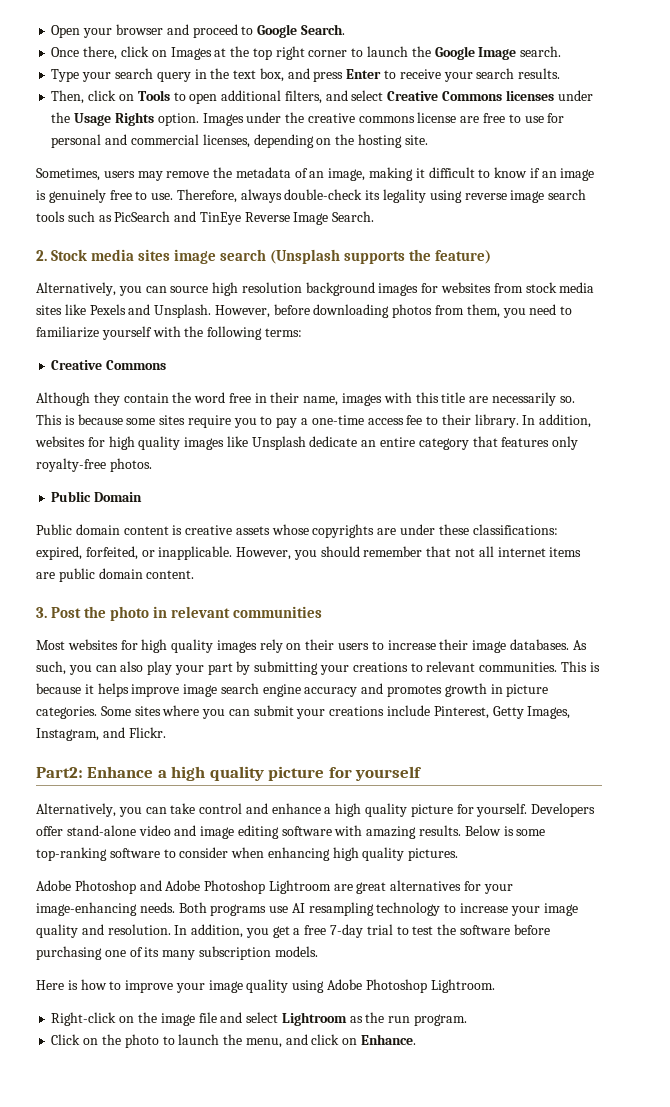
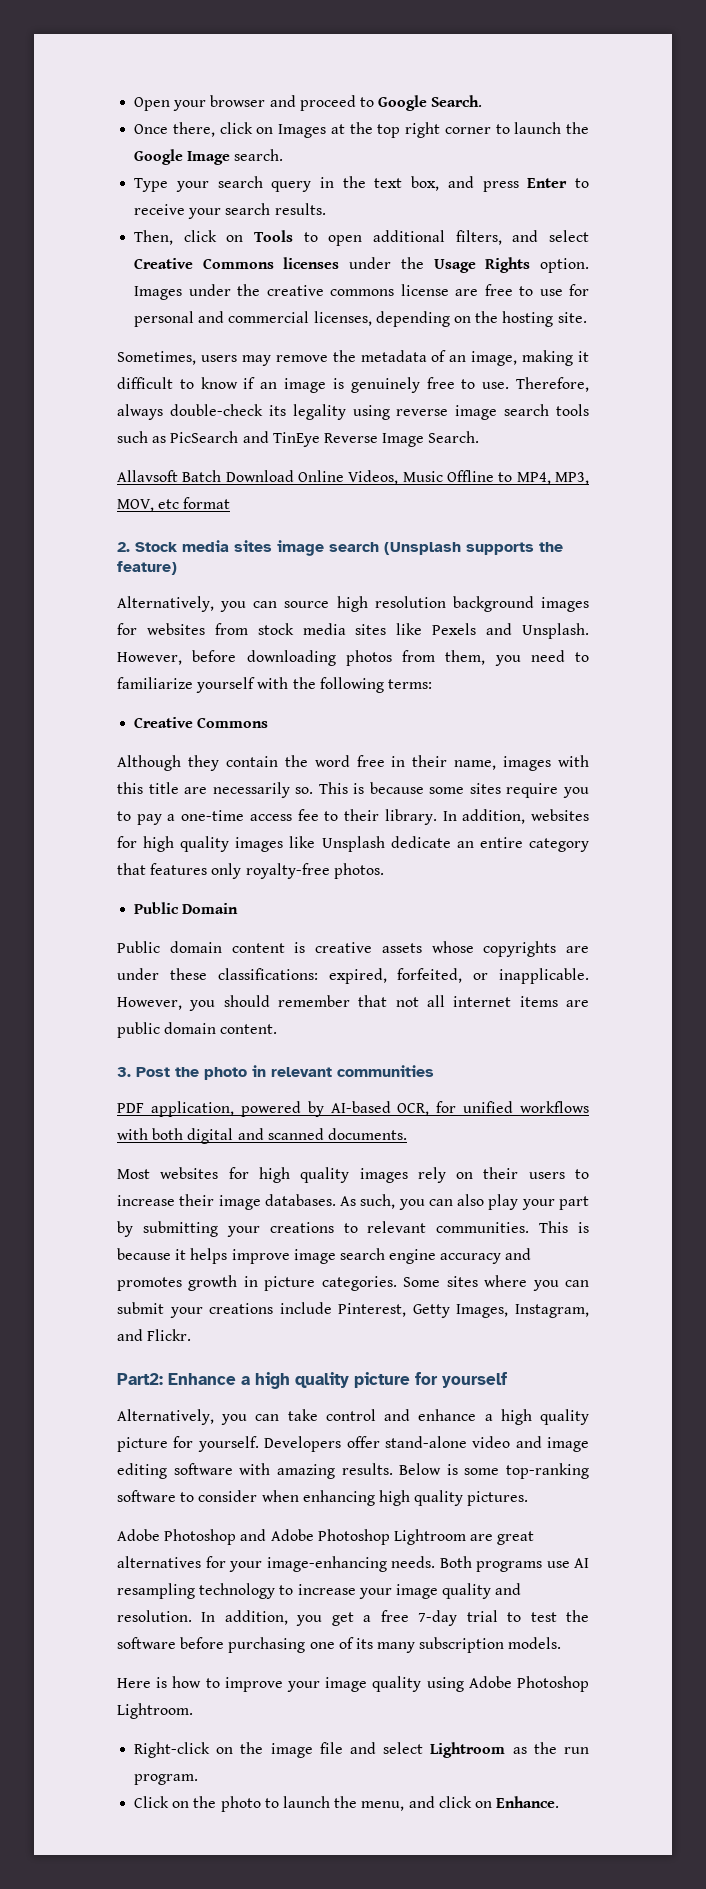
(375, 216) none -> [117,470,589,485] [117,497,231,512] // Allavsoft Batch Download Online Videos, Music Offline to MP4, MP3, MOV, etc format
(323, 612) none -> [117,1101,589,1117] [117,1128,407,1144] // PDF application, powered by AI-based OCR, for unified workflows with both digital and scanned documents.

